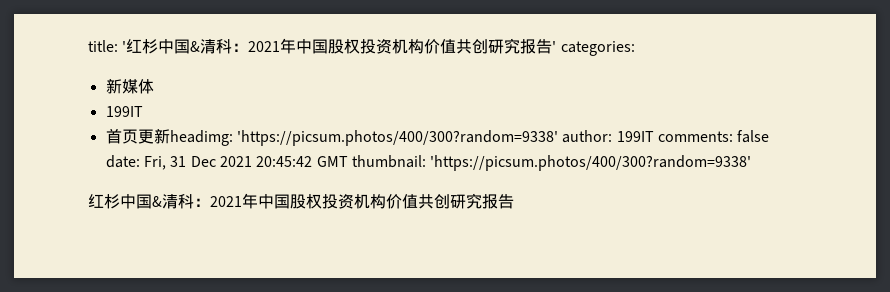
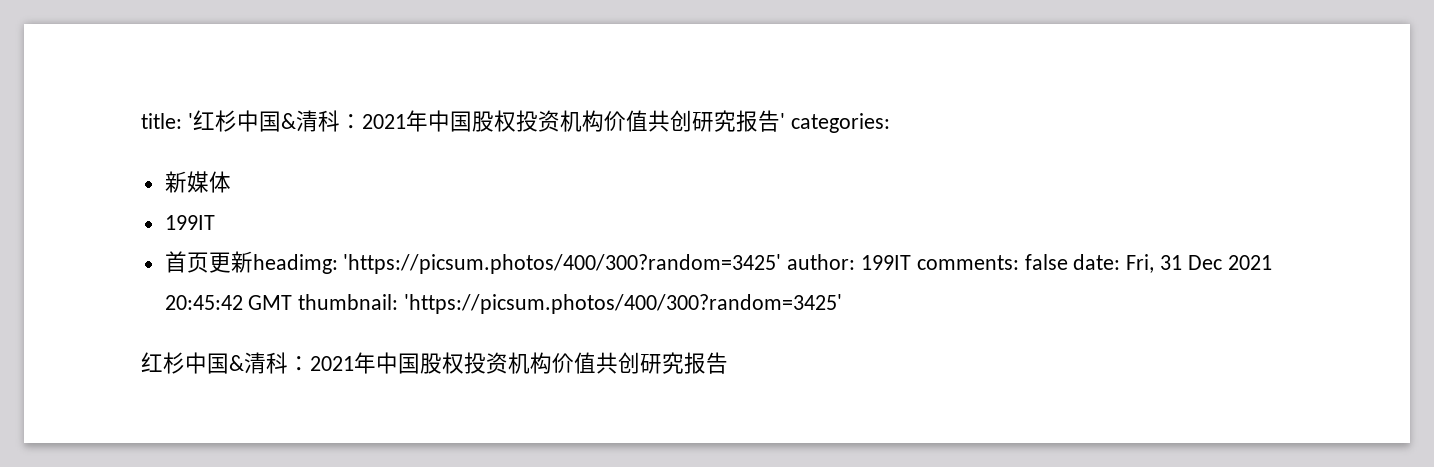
[236,130,558,146] 'https://picsum.photos/400/300?random=9338' -> [343,254,782,274] 'https://picsum.photos/400/300?random=3425'
[430,155,752,171] 'https://picsum.photos/400/300?random=9338' -> [404,294,843,314] 'https://picsum.photos/400/300?random=3425'

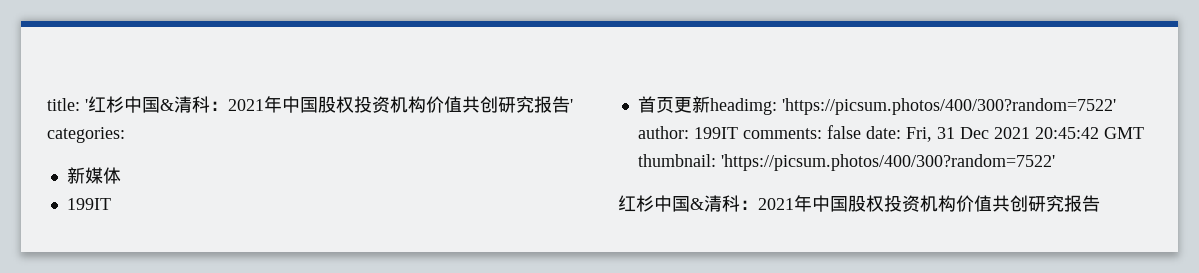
[343,254,782,274] 'https://picsum.photos/400/300?random=3425' -> [781,98,1116,115] 'https://picsum.photos/400/300?random=7522'
[404,294,843,314] 'https://picsum.photos/400/300?random=3425' -> [720,154,1055,171] 'https://picsum.photos/400/300?random=7522'

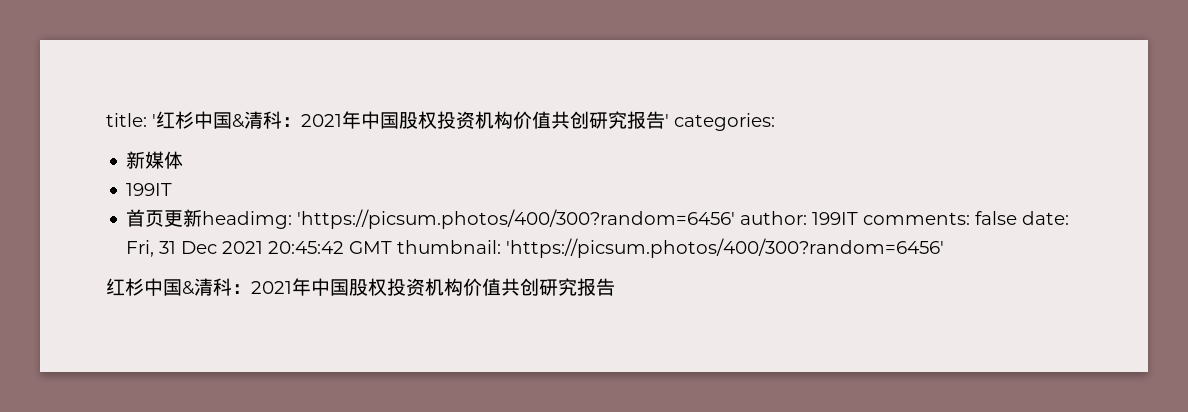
[781,98,1116,115] 'https://picsum.photos/400/300?random=7522' -> [297,209,736,229] 'https://picsum.photos/400/300?random=6456'
[720,154,1055,171] 'https://picsum.photos/400/300?random=7522' -> [506,238,945,258] 'https://picsum.photos/400/300?random=6456'

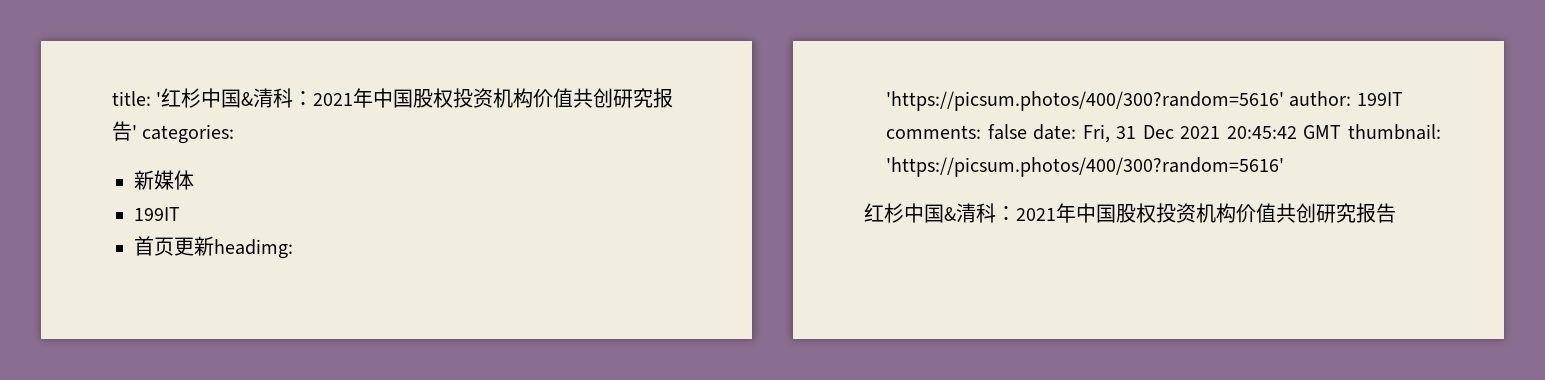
[297,209,736,229] 'https://picsum.photos/400/300?random=6456' -> [886,91,1284,111] 'https://picsum.photos/400/300?random=5616'
[506,238,945,258] 'https://picsum.photos/400/300?random=6456' -> [886,157,1284,177] 'https://picsum.photos/400/300?random=5616'

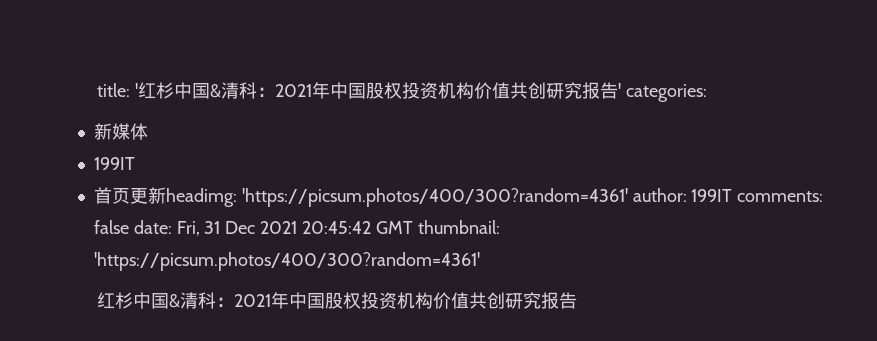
[886,91,1284,111] 'https://picsum.photos/400/300?random=5616' -> [241,188,628,207] 'https://picsum.photos/400/300?random=4361'
[886,157,1284,177] 'https://picsum.photos/400/300?random=5616' -> [93,252,480,271] 'https://picsum.photos/400/300?random=4361'

